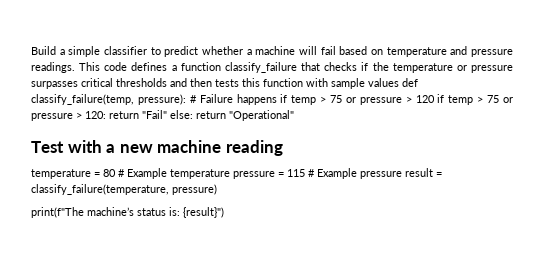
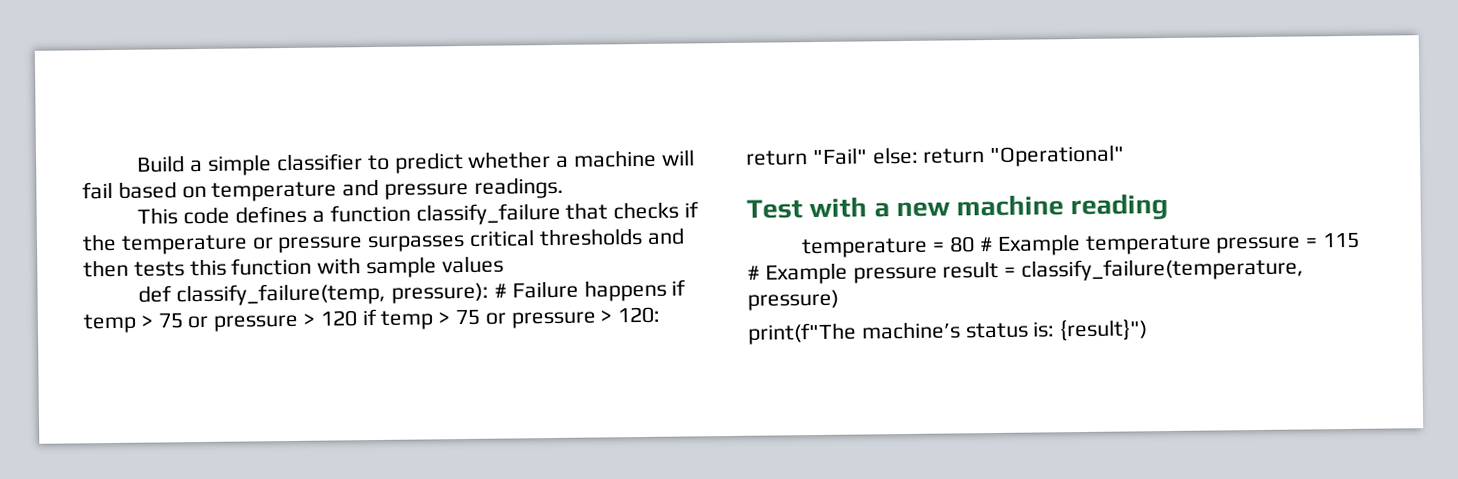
(75, 67) none -> (564, 187) //
(399, 82) none -> (504, 264) //

